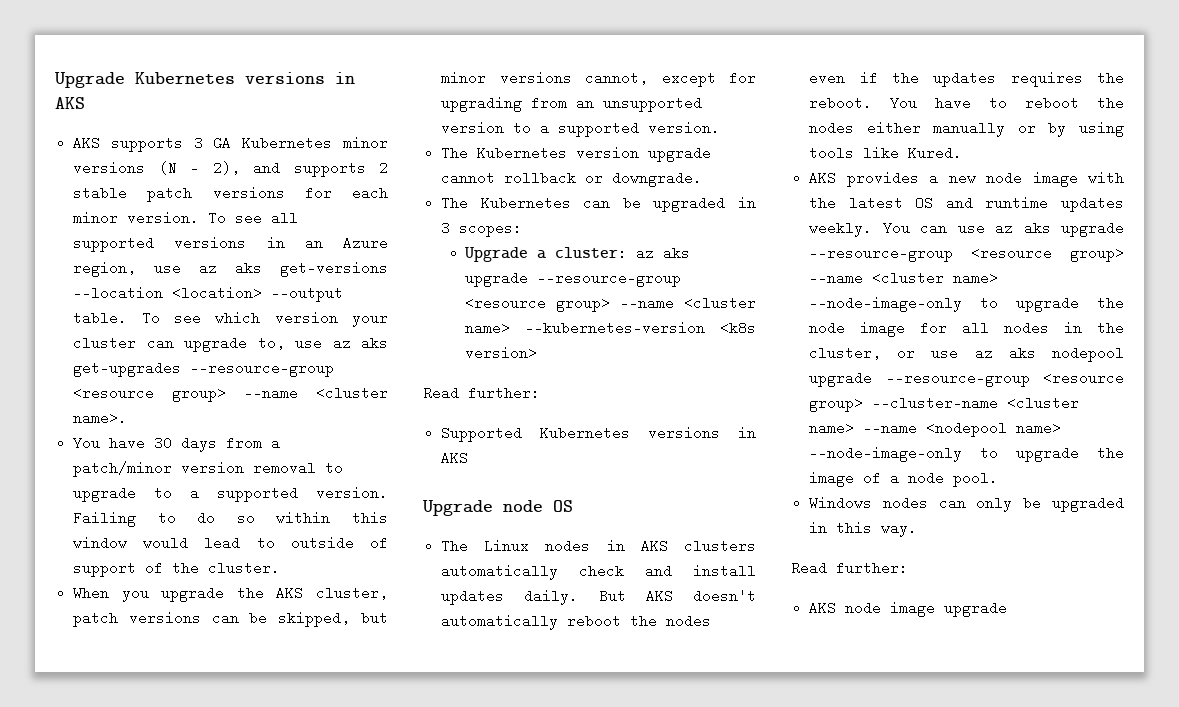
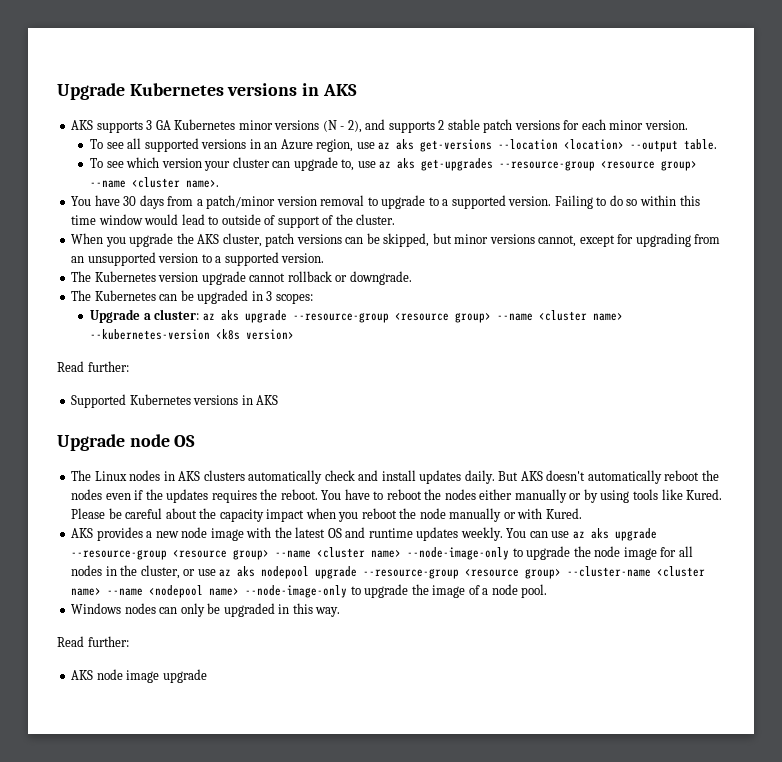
(200, 218) none -> (688, 125) //
(128, 318) none -> (718, 144) //
(388, 517) none -> [71,215,97,225] time
(963, 153) none -> [71,508,582,522] Please be careful about the capacity impact when you reboot the node manually or with Kured.

